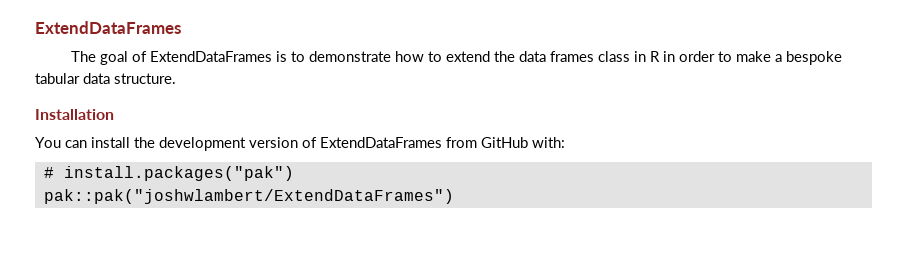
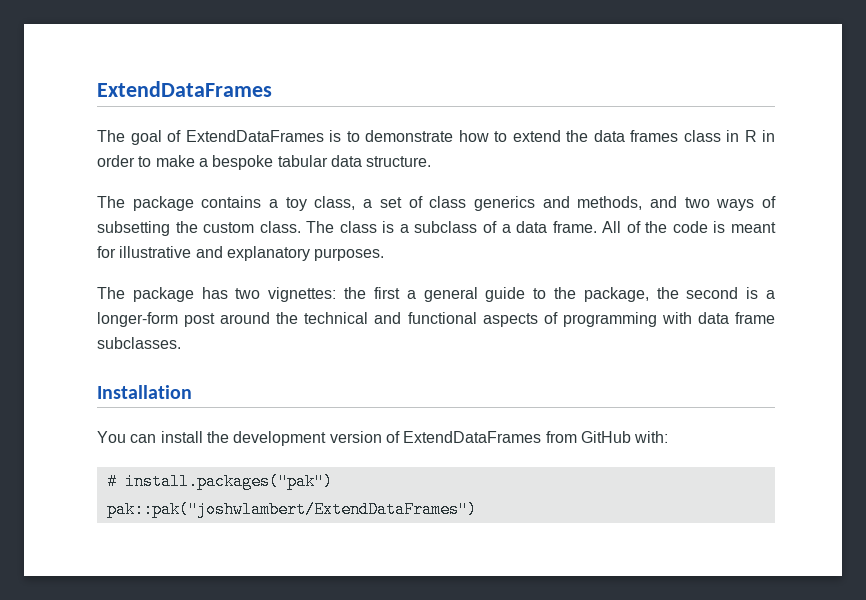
(176, 78) none -> [97,196,776,211] [97,221,776,236] [97,246,385,261] [97,287,775,302] [97,312,776,327] [97,337,181,349] // The package contains a toy class, a set of class generics and methods, and two ways of subsetting the custom class. The class is a subclass of a data frame. All of the code is meant for illustrative and explanatory purposes. // The package has two vignettes: the first a general guide to the package, the second is a longer-form post around the technical and functional aspects of programming with data frame subclasses.

